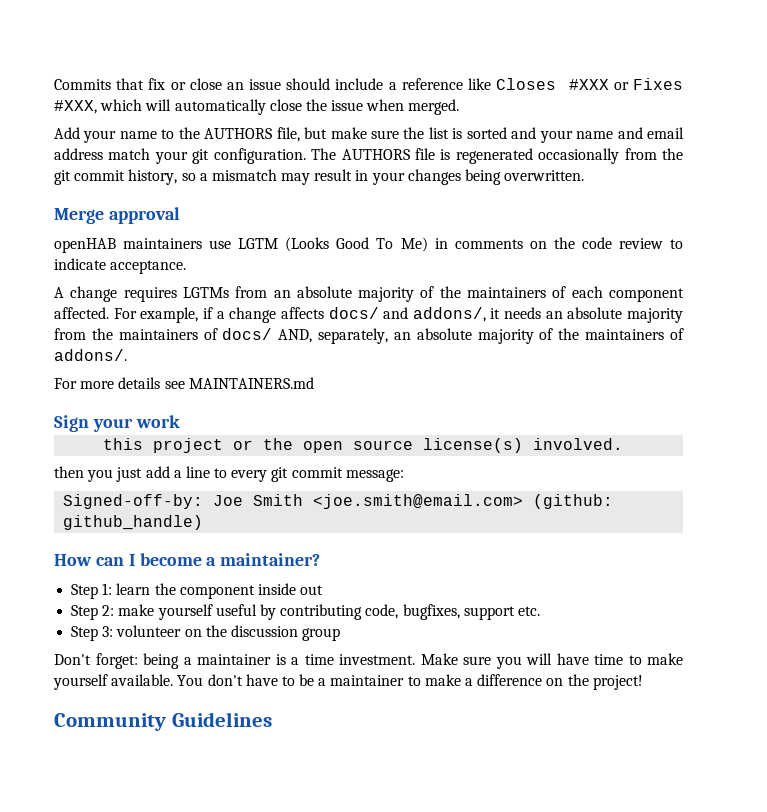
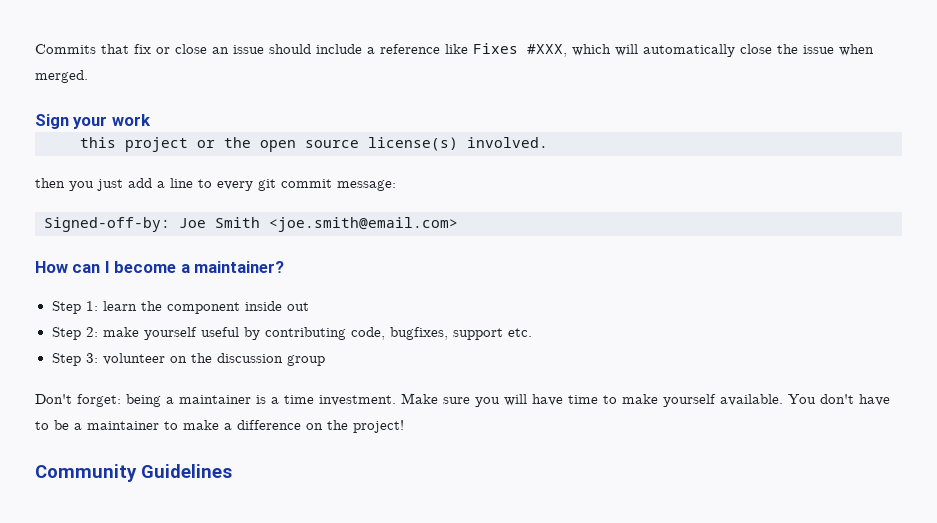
[496,78,629,90] Closes #XXX or -> (468, 49) none
[54,127,685,143] [54,148,683,164] [54,169,585,185] [54,207,180,224] [54,237,683,253] [54,258,187,274] [54,286,685,302] [54,307,684,323] [54,328,684,344] [54,349,127,361] [54,377,314,389] // Add your name to the AUTHORS file, but make sure the list is sorted and your name and email address match your git configuration. The AUTHORS file is regenerated occasionally from the git commit history, so a mismatch may result in your changes being overwritten. // Merge approval // openHAB maintainers use LGTM (Looks Good To Me) in comments on the code review to indicate acceptance. // A change requires LGTMs from an absolute majority of the maintainers of each component affected. For example, if a change affects docs/ and addons/, it needs an absolute majority from the maintainers of docs/ AND, separately, an absolute majority of the maintainers of addons/. // For more details see MAINTAINERS.md -> (88, 76) none
[533,494,614,509] [63,515,204,530] (github: github_handle) -> (458, 224) none

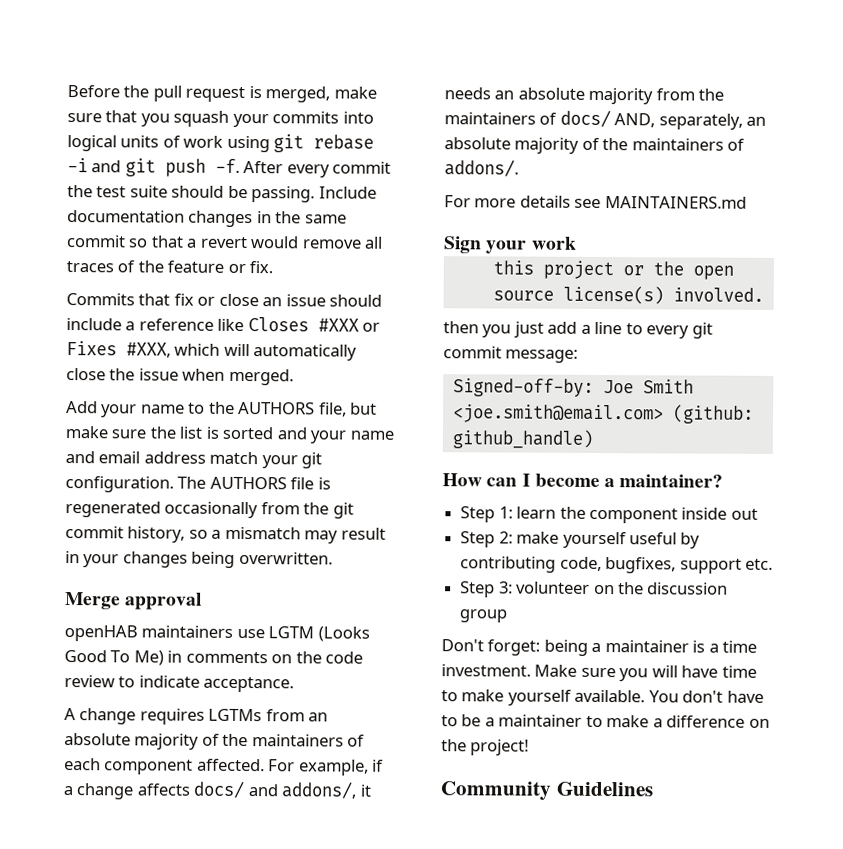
(35, 49) none -> [67,85,377,103] [67,110,374,128] [67,134,375,153] [67,158,392,178] [67,185,377,203] [67,210,347,228] [66,235,384,249] [66,260,274,274] Before the pull request is merged, make sure that you squash your commits into logical units of work using git rebase -i and git push -f. After every commit the test suite should be passing. Include documentation changes in the same commit so that a revert would remove all traces of the feature or fix. //
(468, 49) none -> [247,317,381,332] Closes #XXX or
(88, 76) none -> [66,401,378,418] [65,426,394,444] [65,451,323,469] [65,476,331,493] [65,501,354,519] [65,526,386,544] [65,551,333,568] [64,592,203,610] [64,625,370,642] [64,650,364,666] [64,675,295,693] [64,708,329,725] [64,733,366,750] [64,758,385,776] [63,780,371,800] [444,87,725,105] [444,109,767,130] [444,137,746,154] [444,159,519,177] [444,195,747,209] // Add your name to the AUTHORS file, but make sure the list is sorted and your name and email address match your git configuration. The AUTHORS file is regenerated occasionally from the git commit history, so a mismatch may result in your changes being overwritten. // Merge approval // openHAB maintainers use LGTM (Looks Good To Me) in comments on the code review to indicate acceptance. // A change requires LGTMs from an absolute majority of the maintainers of each component affected. For example, if a change affects docs/ and addons/, it needs an absolute majority from the maintainers of docs/ AND, separately, an absolute majority of the maintainers of addons/. // For more details see MAINTAINERS.md
(458, 224) none -> [672,404,754,424] [451,429,593,449] (github: github_handle)

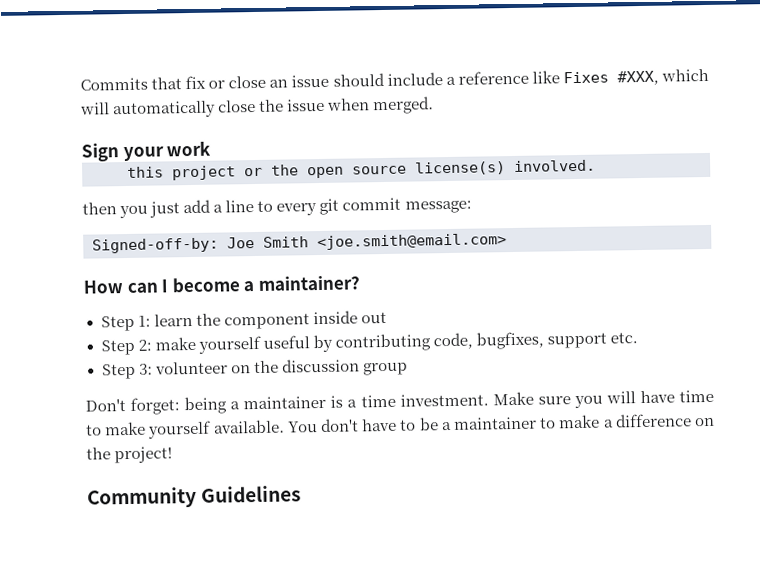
[67,85,377,103] [67,110,374,128] [67,134,375,153] [67,158,392,178] [67,185,377,203] [67,210,347,228] [66,235,384,249] [66,260,274,274] Before the pull request is merged, make sure that you squash your commits into logical units of work using git rebase -i and git push -f. After every commit the test suite should be passing. Include documentation changes in the same commit so that a revert would remove all traces of the feature or fix. // -> (80, 84) none
[247,317,381,332] Closes #XXX or -> (560, 77) none
[66,401,378,418] [65,426,394,444] [65,451,323,469] [65,476,331,493] [65,501,354,519] [65,526,386,544] [65,551,333,568] [64,592,203,610] [64,625,370,642] [64,650,364,666] [64,675,295,693] [64,708,329,725] [64,733,366,750] [64,758,385,776] [63,780,371,800] [444,87,725,105] [444,109,767,130] [444,137,746,154] [444,159,519,177] [444,195,747,209] // Add your name to the AUTHORS file, but make sure the list is sorted and your name and email address match your git configuration. The AUTHORS file is regenerated occasionally from the git commit history, so a mismatch may result in your changes being overwritten. // Merge approval // openHAB maintainers use LGTM (Looks Good To Me) in comments on the code review to indicate acceptance. // A change requires LGTMs from an absolute majority of the maintainers of each component affected. For example, if a change affects docs/ and addons/, it needs an absolute majority from the maintainers of docs/ AND, separately, an absolute majority of the maintainers of addons/. // For more details see MAINTAINERS.md -> (435, 105) none
[672,404,754,424] [451,429,593,449] (github: github_handle) -> (507, 242) none

